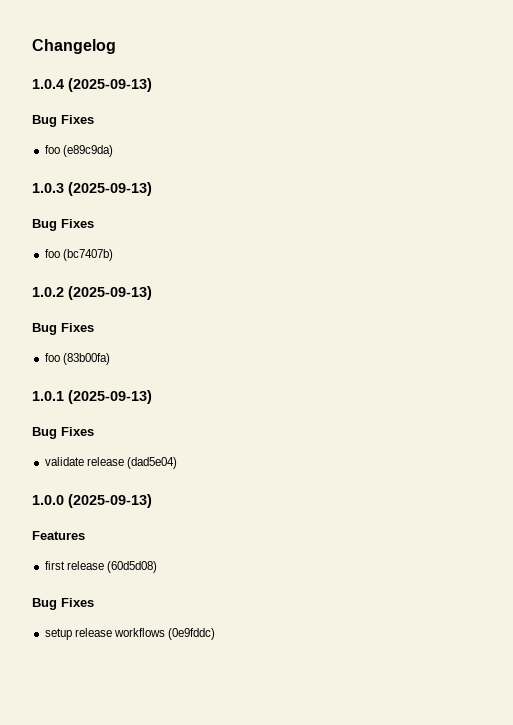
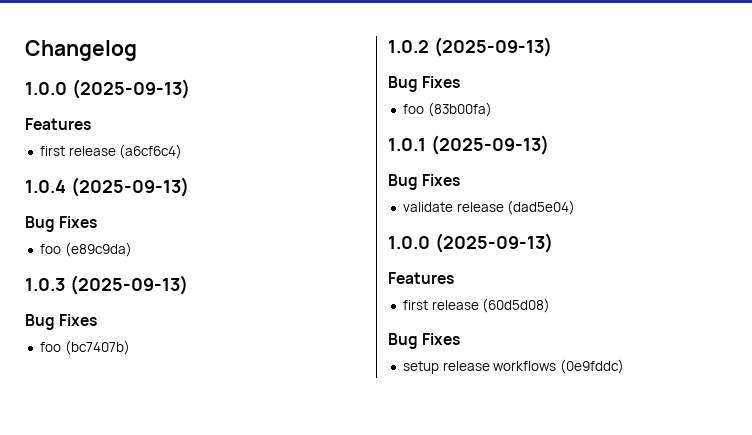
(116, 46) none -> [25,79,190,99] [25,118,91,130] [39,144,183,159] // 1.0.0 (2025-09-13) // Features // first release (a6cf6c4)

